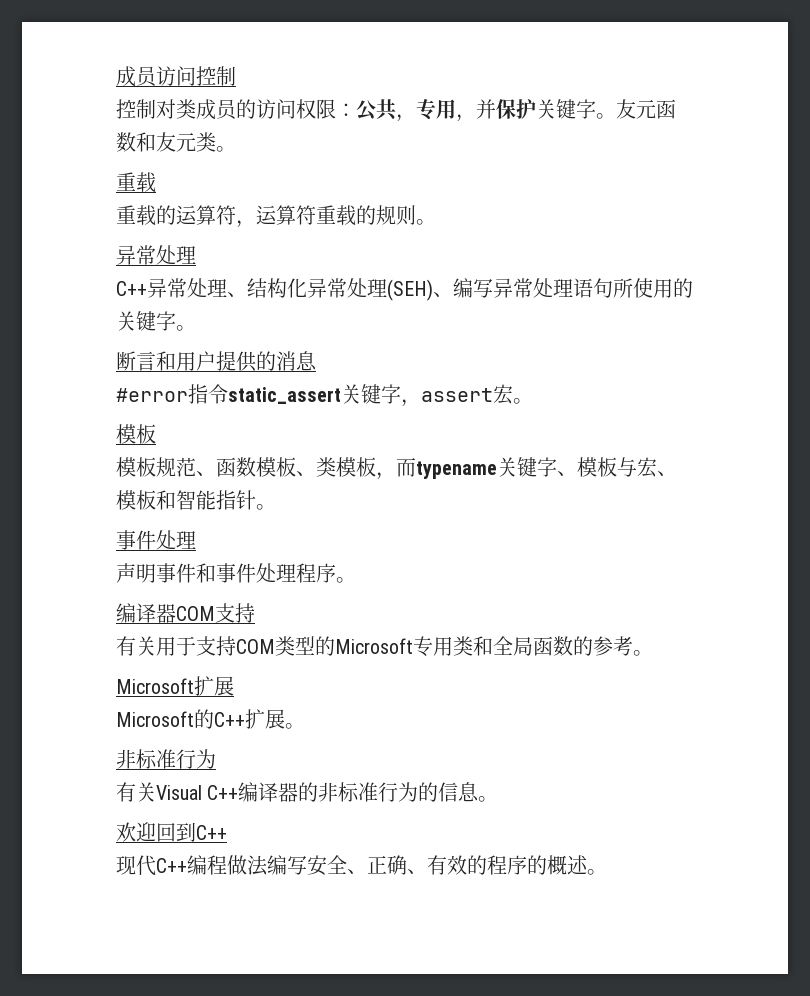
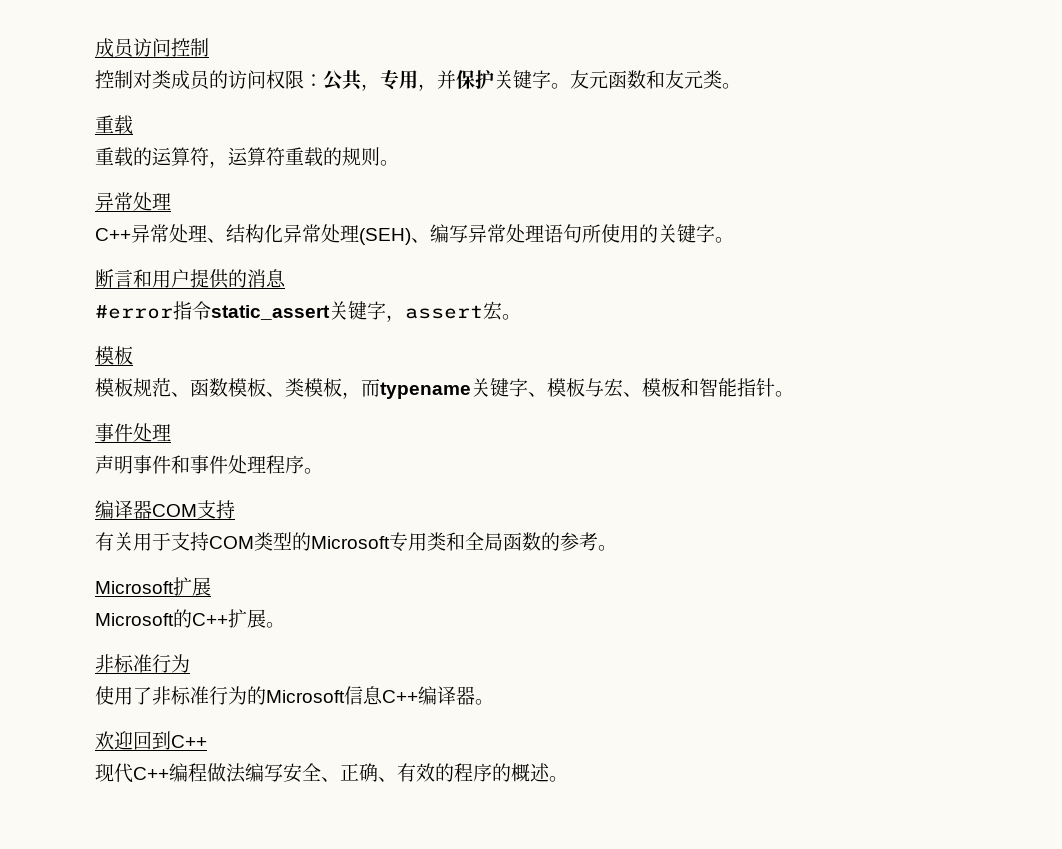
[116,782,480,802] 有关Visual C++编译器的非标准行为的信息 -> [95,686,475,705] 使用了非标准行为的Microsoft信息C++编译器

